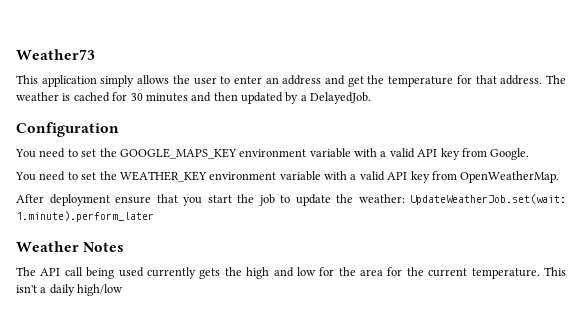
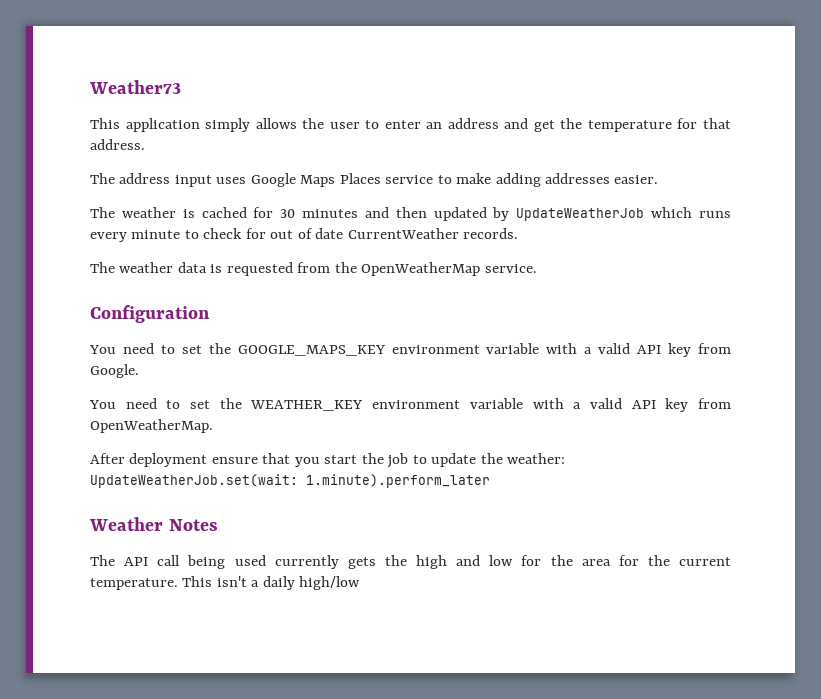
(543, 80) none -> [90,173,659,187] // The address input uses Google Maps Places service to make adding addresses easier. //
[300,92,372,104] a DelayedJob. -> [516,207,731,221] [90,228,519,242] [90,262,537,276] UpdateWeatherJob which runs every minute to check for out of date CurrentWeather records. // The weather data is requested from the OpenWeatherMap service.

